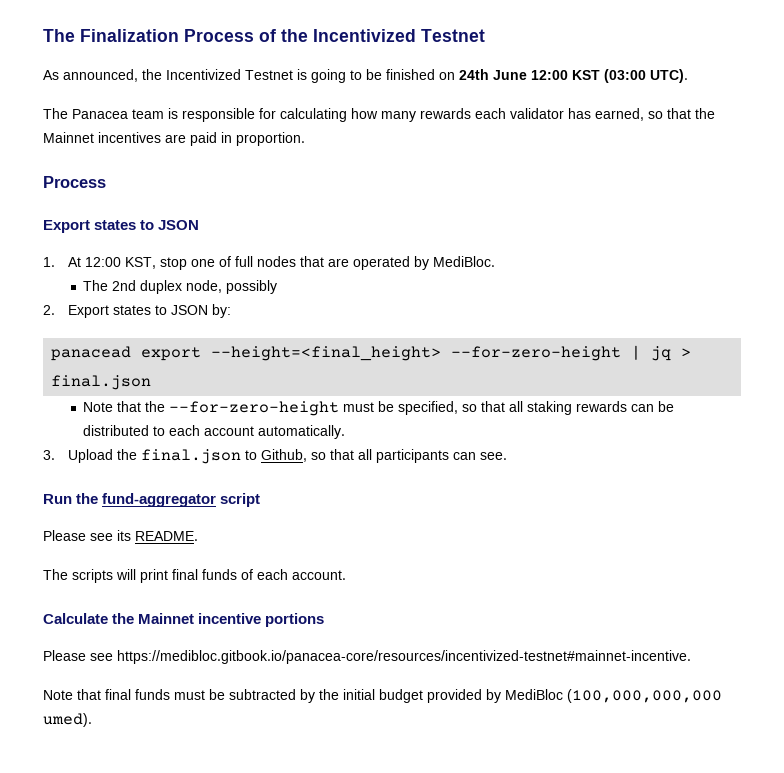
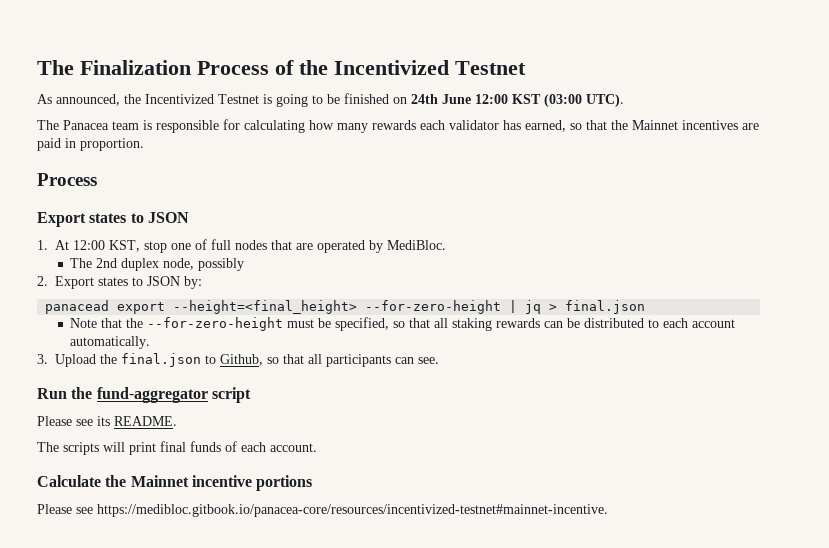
[43,689,722,703] [43,713,92,727] // Note that final funds must be subtracted by the initial budget provided by MediBloc (100,000,000,000 umed). -> (608, 510) none

